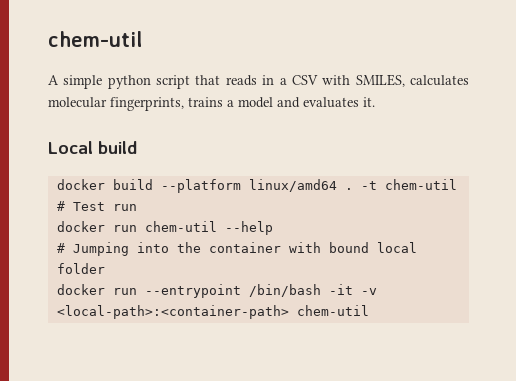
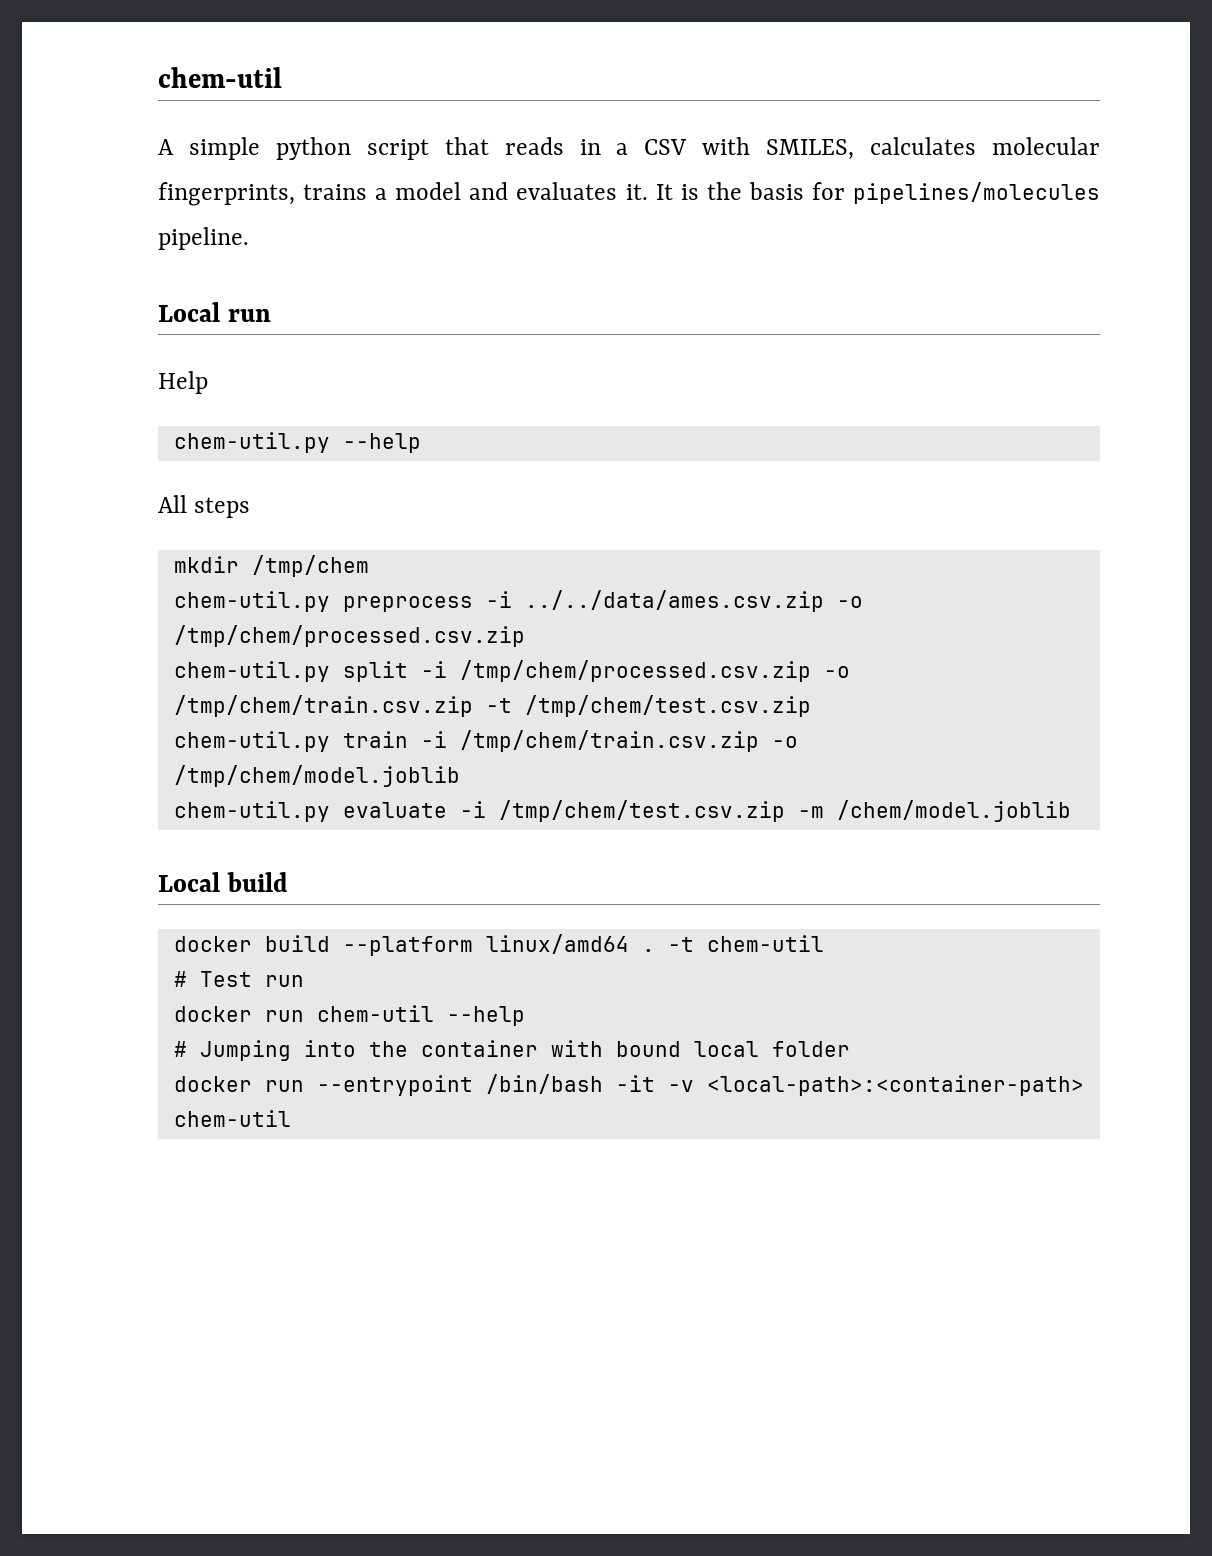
(375, 102) none -> [655,182,1100,204] [158,227,249,250] [158,302,271,322] [158,371,208,394] [173,432,421,453] [158,495,251,518] [173,555,369,577] [173,590,863,612] [173,625,525,647] [173,660,850,682] [173,695,811,717] [173,730,798,752] [173,765,460,787] [173,800,1071,822] It is the basis for pipelines/molecules pipeline. // Local run // Help // chem-util.py --help // All steps // mkdir /tmp/chem // chem-util.py preprocess -i ../../data/ames.csv.zip -o /tmp/chem/processed.csv.zip // chem-util.py split -i /tmp/chem/processed.csv.zip -o /tmp/chem/train.csv.zip -t /tmp/chem/test.csv.zip // chem-util.py train -i /tmp/chem/train.csv.zip -o /tmp/chem/model.joblib // chem-util.py evaluate -i /tmp/chem/test.csv.zip -m /chem/model.joblib

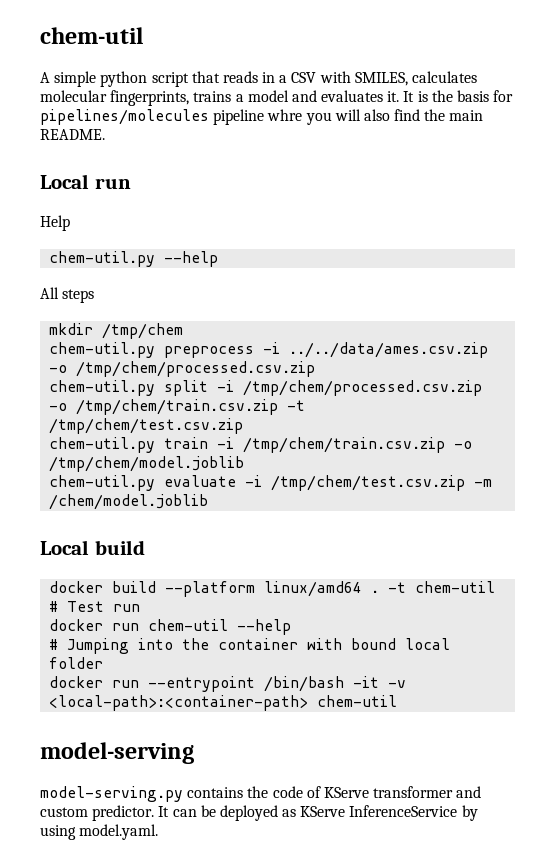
[158,227,249,250] pipeline. -> [213,109,484,125] [40,129,105,140] pipeline whre you will also find the main README.
(291, 1118) none -> [40,742,194,764] [40,786,482,802] [40,805,478,821] [40,824,159,840] // model-serving // model-serving.py contains the code of KServe transformer and custom predictor. It can be deployed as KServe InferenceService by using model.yaml.

